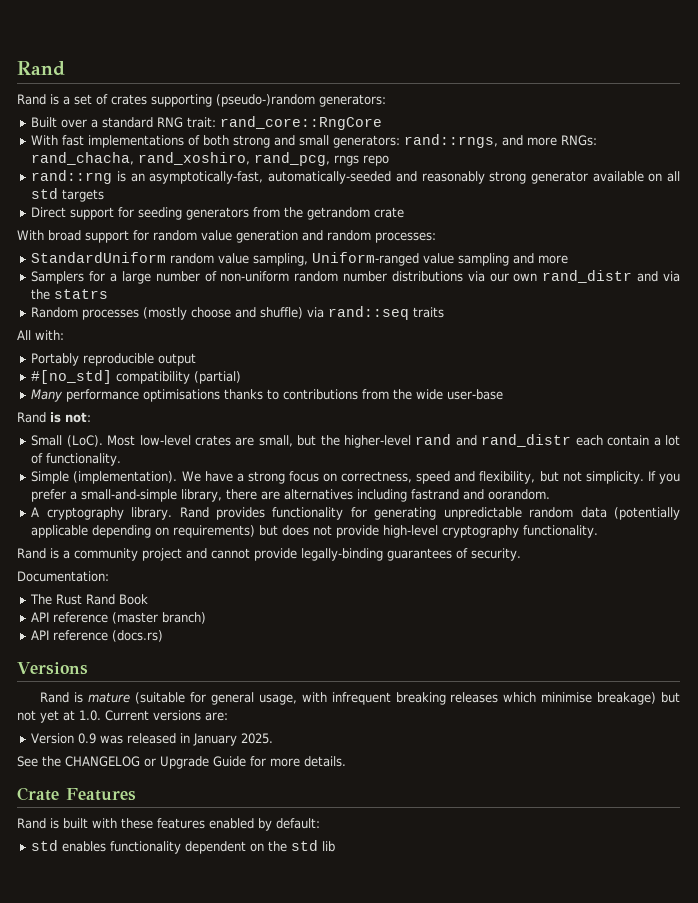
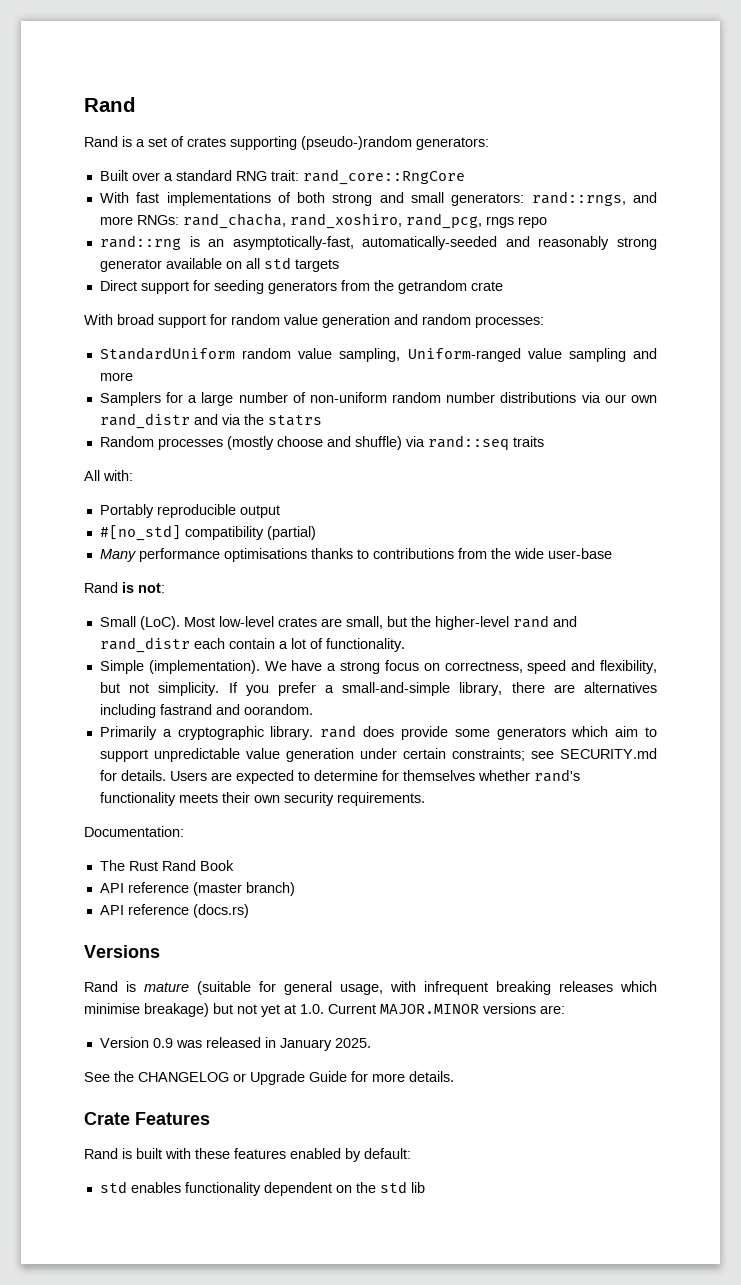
[31,507,680,520] [31,525,599,538] [17,548,521,561] A cryptography library. Rand provides functionality for generating unpredictable random data (potentially applicable depending on requirements) but does not provide high-level cryptography functionality. // Rand is a community project and cannot provide legally-binding guarantees of security. -> [99,725,657,740] [99,748,658,762] [99,769,580,784] [99,792,425,806] Primarily a cryptographic library. rand does provide some generators which aim to support unpredictable value generation under certain constraints; see SECURITY.md for details. Users are expected to determine for themselves whether rand's functionality meets their own security requirements.
(149, 715) none -> [380,1004,479,1014] MAJOR.MINOR

